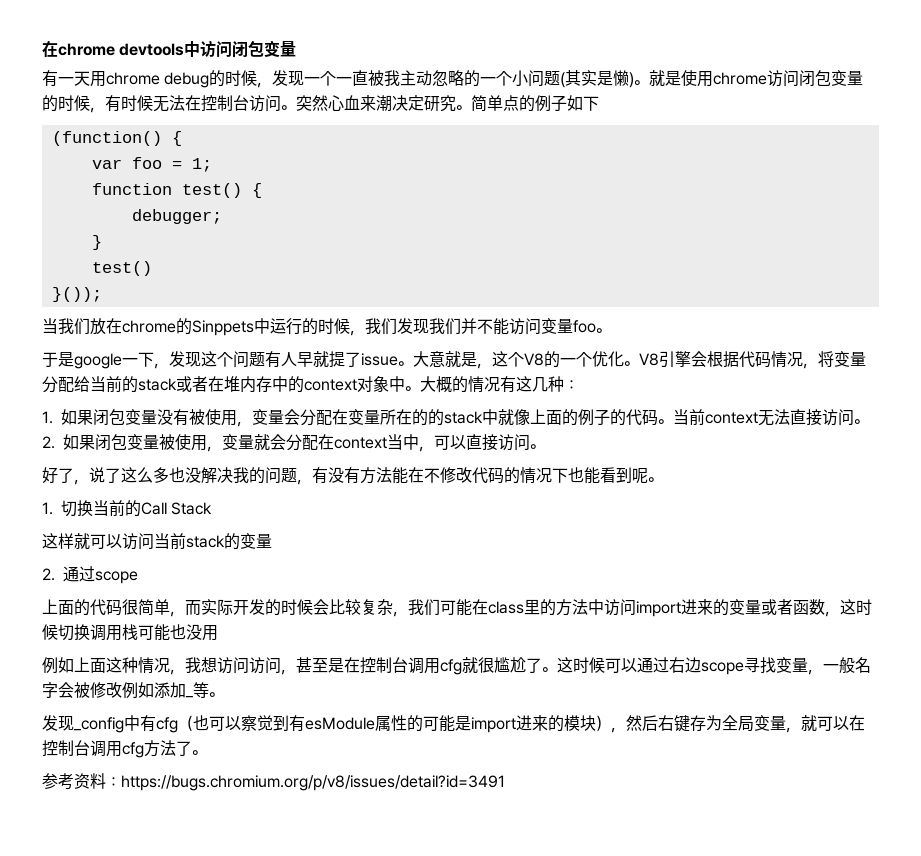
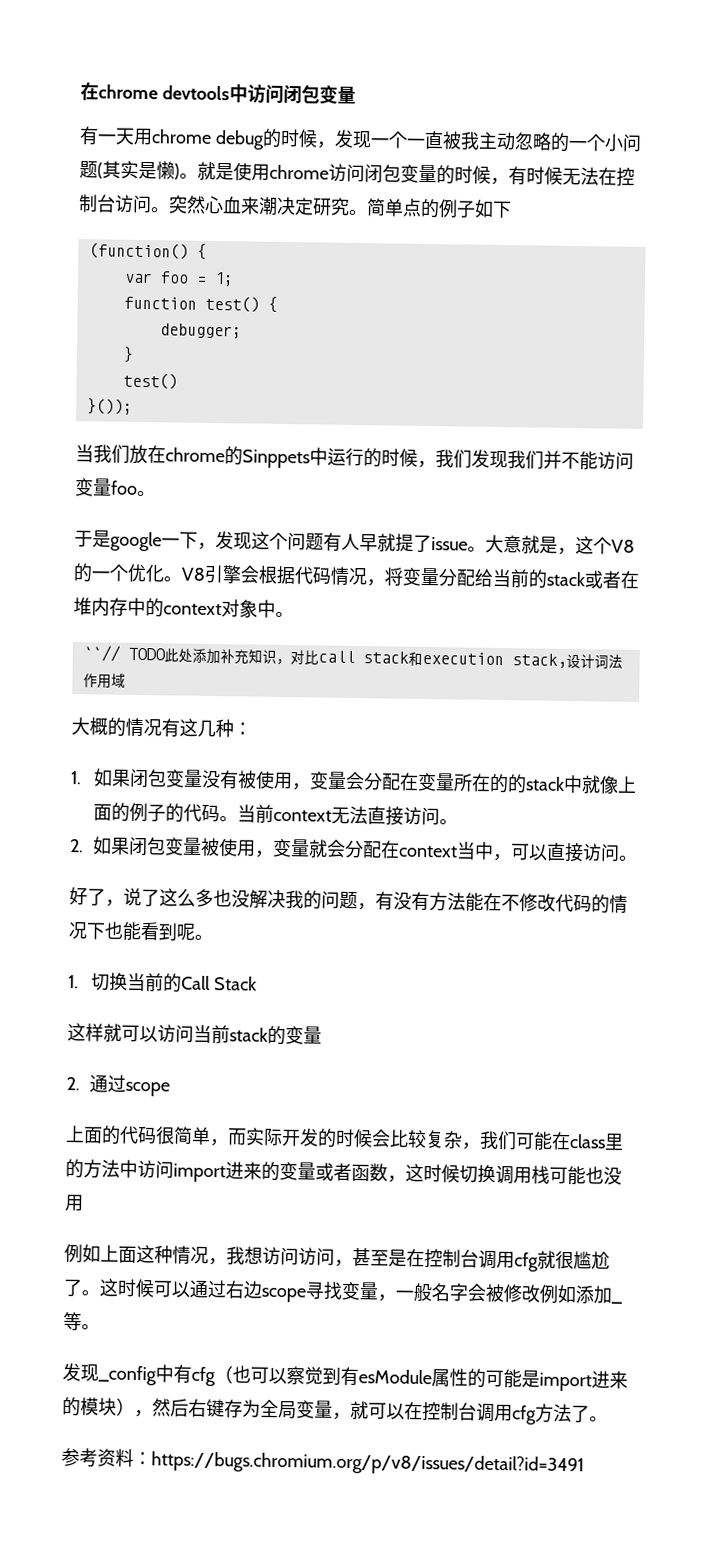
(420, 388) none -> [82,645,623,669] [82,673,126,689] // ``// TODO此处添加补充知识，对比call stack和execution stack,设计词法作用域 //

